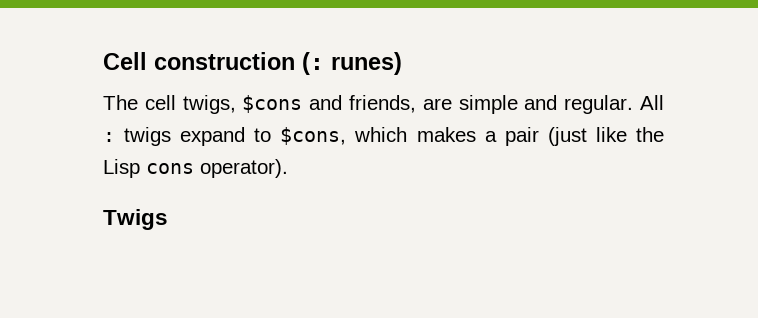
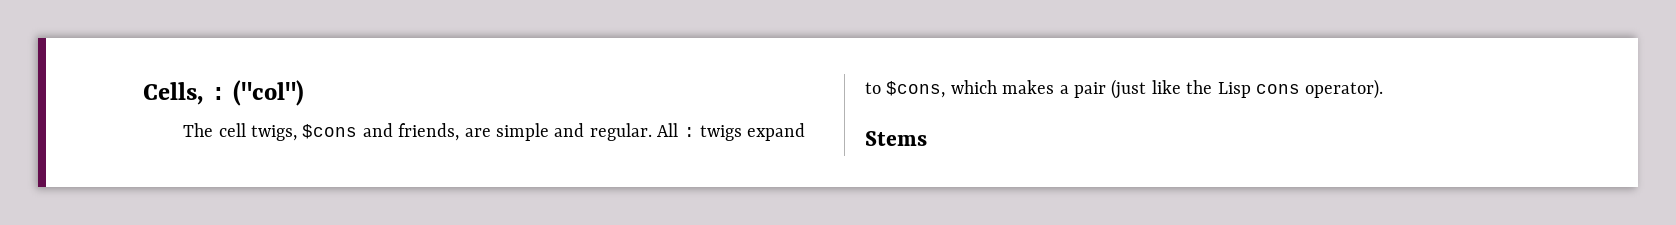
[103,52,402,75] Cell construction (: runes) -> [143,80,305,106] Cells, : ("col")
[103,209,168,230] Twigs -> [865,131,927,146] Stems

